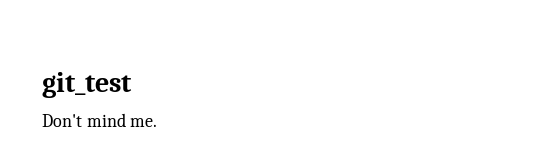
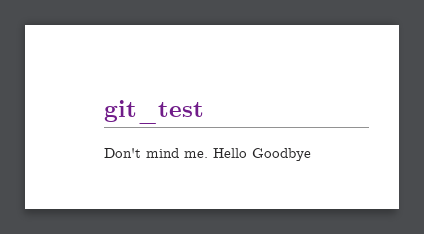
(158, 122) none -> [213,148,311,161] Hello Goodbye

